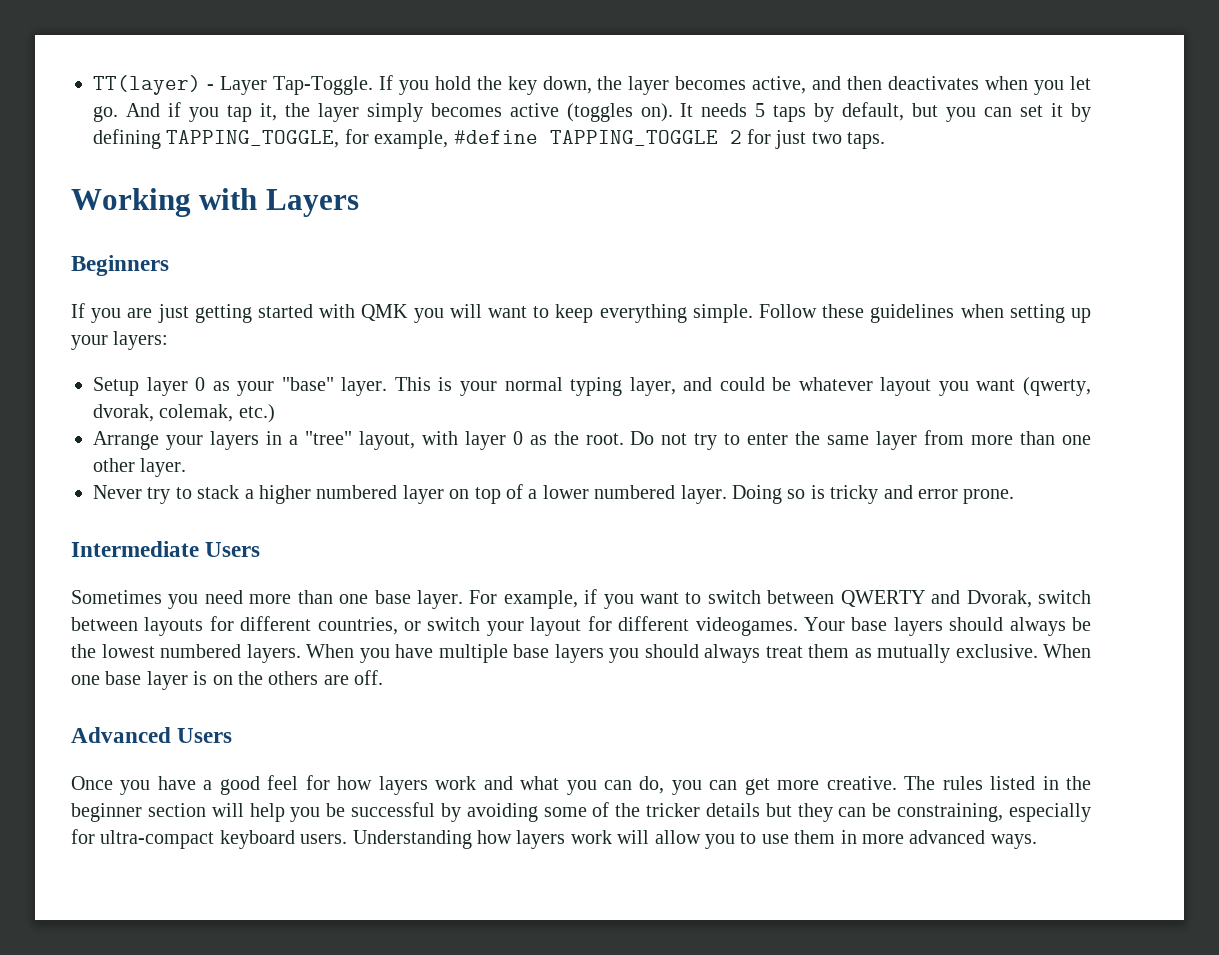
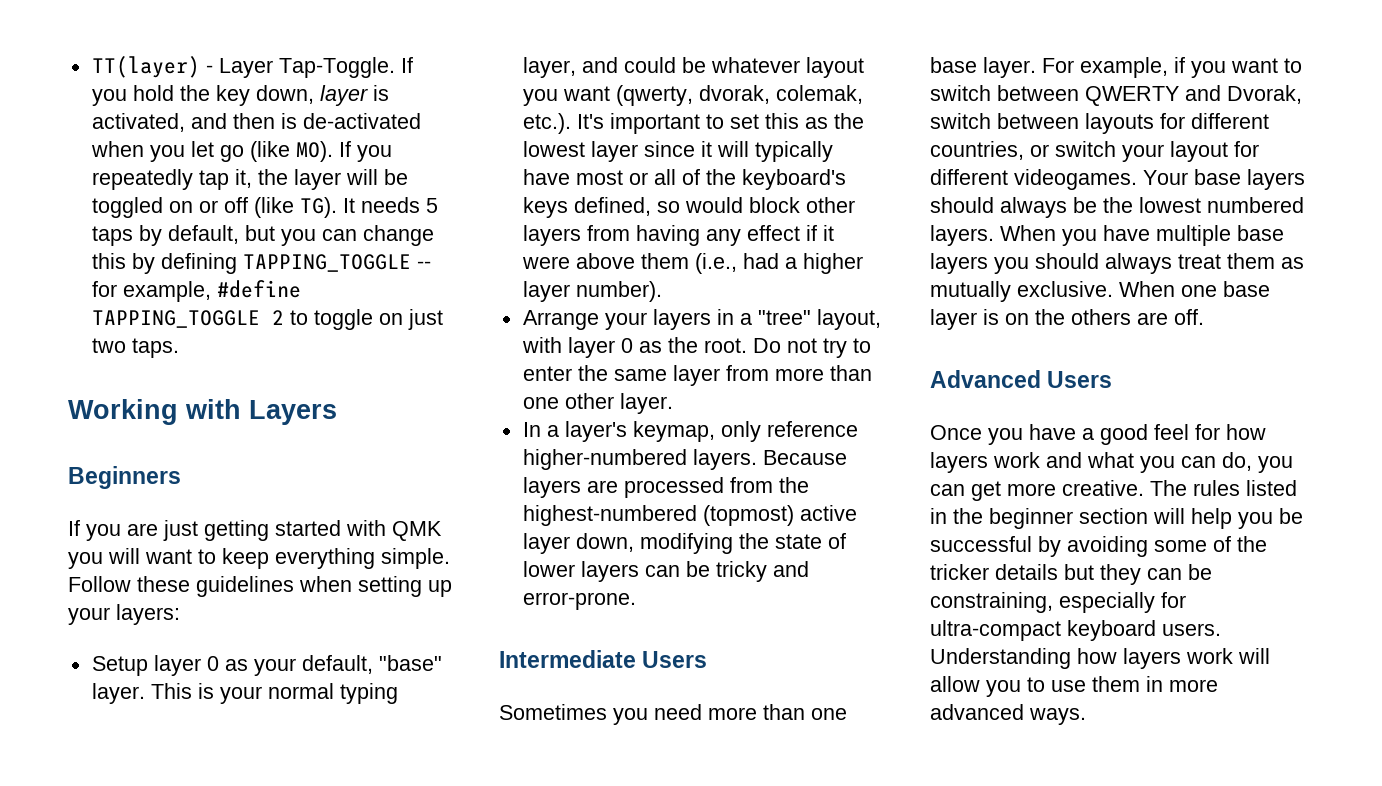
[597,76,1091,95] [93,102,673,122] the layer becomes active, and then deactivates when you let go. And if you tap it, the layer simply becomes active (toggles on). -> [319,85,389,106] [91,113,421,132] [90,141,392,162] [91,169,408,190] [91,197,337,218] layer is activated, and then is de-activated when you let go (like MO). If you repeatedly tap it, the layer will be toggled on or off (like TG).
[1020,103,1092,122] [93,129,340,149] set it by defining TAPPING_TOGGLE, -> [362,225,434,246] [91,253,431,274] change this by defining TAPPING_TOGGLE --
[746,129,771,144] for -> [289,309,403,330] to toggle on
(275, 388) none -> [301,655,373,674] default,
[238,404,275,423] etc.) -> [522,113,864,134] [522,141,833,162] [522,169,846,190] [522,197,855,218] [522,225,834,246] [521,253,863,274] [522,281,662,302] etc.). It's important to set this as the lowest layer since it will typically have most or all of the keyboard's keys defined, so would block other layers from having any effect if it were above them (i.e., had a higher layer number).
[93,484,1015,504] Never try to stack a higher numbered layer on top of a lower numbered layer. Doing so is tricky and error prone. -> [522,421,858,442] [522,449,847,470] [522,477,809,498] [522,505,857,526] [522,533,846,554] [522,561,809,582] [522,592,636,610] In a layer's keymap, only reference higher-numbered layers. Because layers are processed from the highest-numbered (topmost) active layer down, modifying the state of lower layers can be tricky and error-prone.

